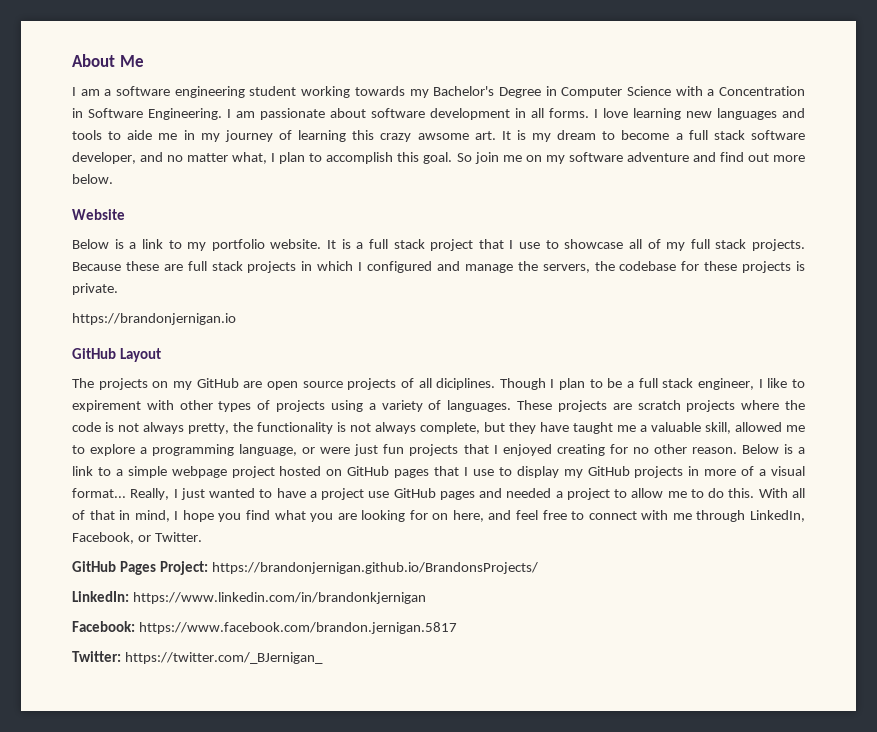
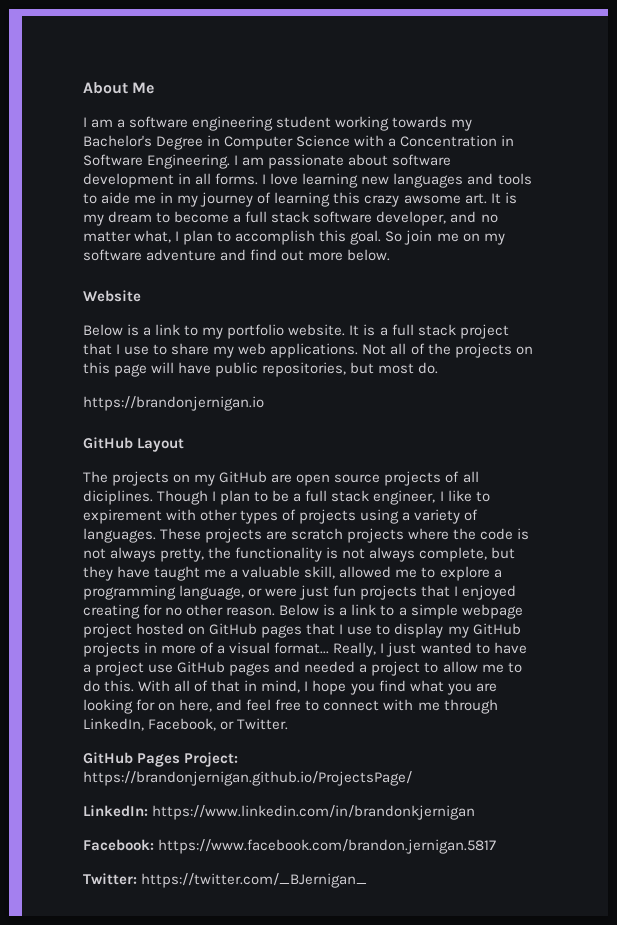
[564,239,805,251] [72,261,806,273] [72,283,118,295] showcase all of my full stack projects. Because these are full stack projects in which I configured and manage the servers, the codebase for these projects is private. -> [171,343,533,358] [83,362,439,377] share my web applications. Not all of the projects on this page will have public repositories, but most do.
[211,562,538,574] https://brandonjernigan.github.io/BrandonsProjects/ -> [83,771,412,786] https://brandonjernigan.github.io/ProjectsPage/

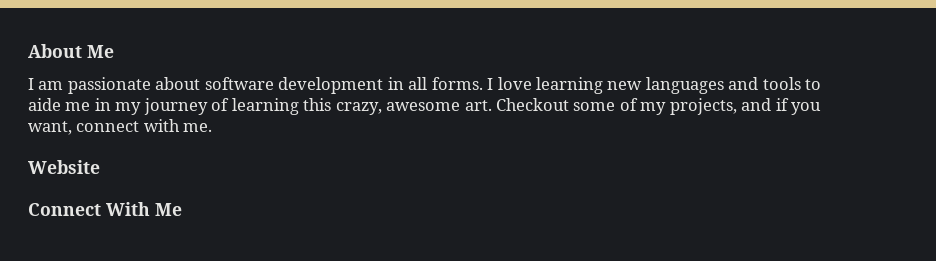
[117,116,473,131] [83,135,515,150] [83,154,265,169] a software engineering student working towards my Bachelor's Degree in Computer Science with a Concentration in Software Engineering. I am -> (64, 85) none
[364,192,517,207] [83,211,498,226] [83,230,505,245] [83,249,391,261] [83,290,141,302] [83,324,509,339] [83,343,533,358] [83,362,439,377] [83,396,264,411] [83,437,185,452] [83,471,479,486] [83,490,490,505] [83,509,479,524] [83,528,530,543] [83,547,516,562] [83,566,502,581] [83,585,517,600] [83,604,523,619] [83,623,521,638] [83,642,527,657] [83,661,522,676] [83,680,497,695] [83,699,498,714] [83,718,289,731] [83,752,239,767] [83,771,412,786] [83,805,476,820] [83,839,497,854] [83,873,368,888] crazy awsome art. It is my dream to become a full stack software developer, and no matter what, I plan to accomplish this goal. So join me on my software adventure and find out more below. // Website // Below is a link to my portfolio website. It is a full stack project that I use to share my web applications. Not all of the projects on this page will have public repositories, but most do. // https://brandonjernigan.io // GitHub Layout // The projects on my GitHub are open source projects of all diciplines. Though I plan to be a full stack engineer, I like to expirement with other types of projects using a variety of languages. These projects are scratch projects where the code is not always pretty, the functionality is not always complete, but they have taught me a valuable skill, allowed me to explore a programming language, or were just fun projects that I enjoyed creating for no other reason. Below is a link to a simple webpage project hosted on GitHub pages that I use to display my GitHub projects in more of a visual format... Really, I just wanted to have a project use GitHub pages and needed a project to allow me to do this. With all of that in mind, I hope you find what you are looking for on here, and feel free to connect with me through LinkedIn, Facebook, or Twitter. // GitHub Pages Project: https://brandonjernigan.github.io/ProjectsPage/ // LinkedIn: https://www.linkedin.com/in/brandonkjernigan // Facebook: https://www.facebook.com/brandon.jernigan.5817 // Twitter: https://twitter.com/_BJernigan_ -> [335,98,822,115] [28,119,213,135] [28,160,100,174] [28,202,182,216] crazy, awesome art. Checkout some of my projects, and if you want, connect with me. // Website // Connect With Me

